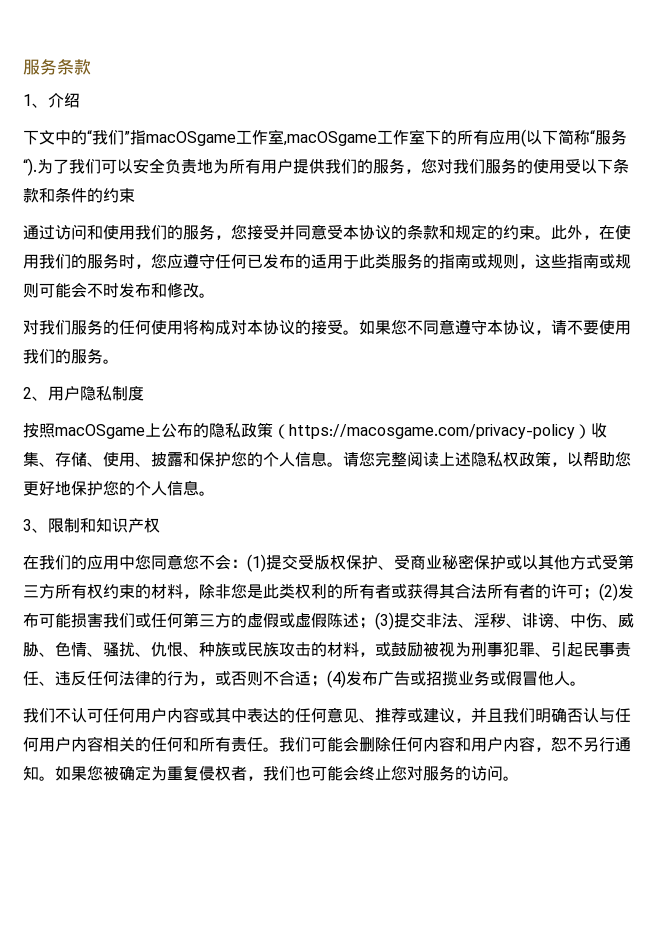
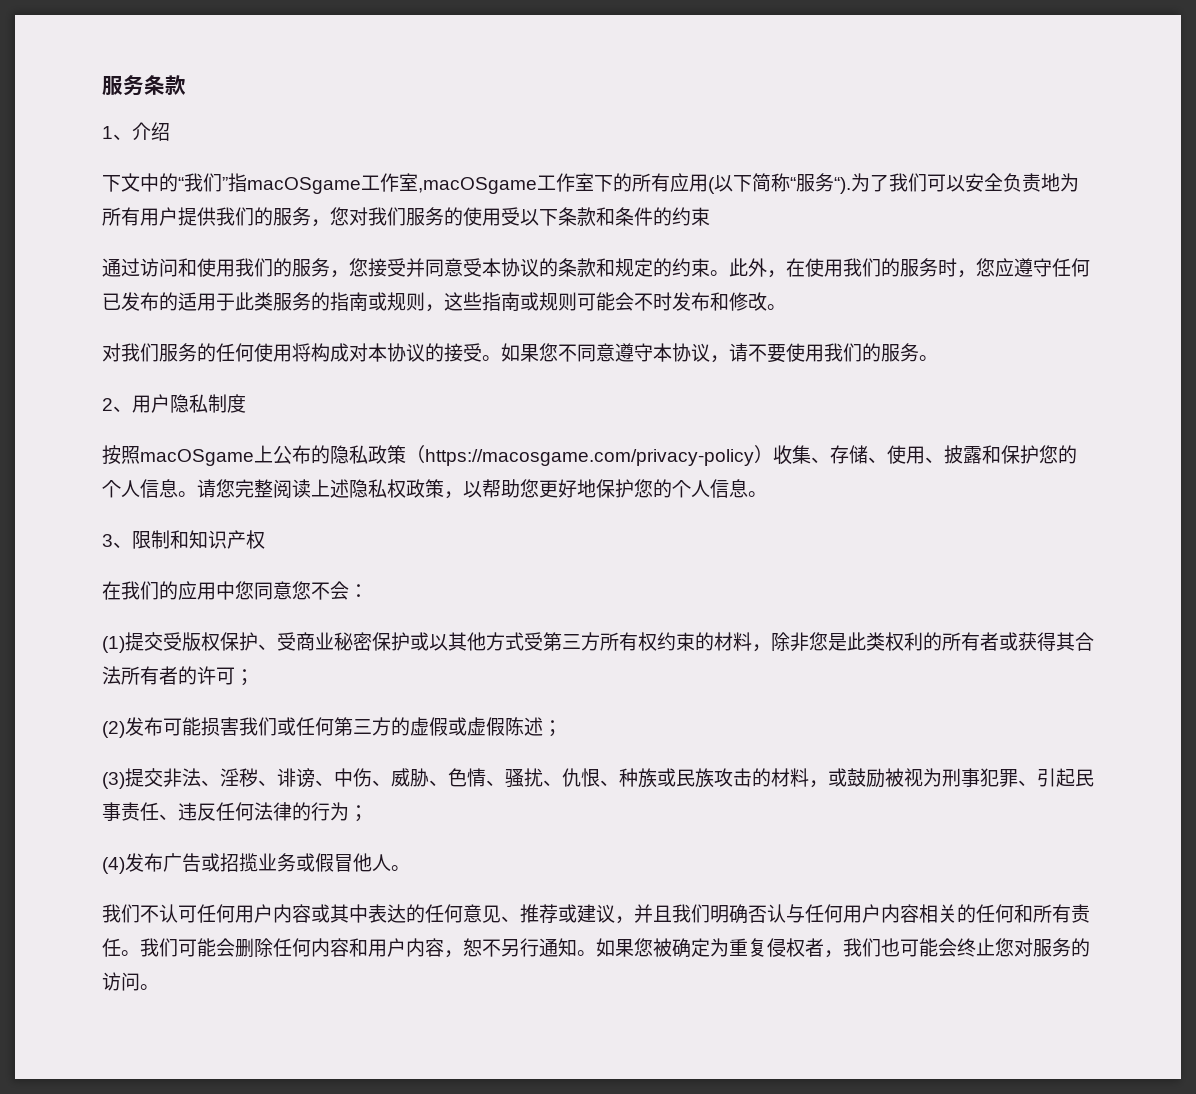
(247, 563) none -> (368, 591) //
(599, 594) none -> (254, 677) //
(375, 623) none -> (562, 728) //
[199,670,327,687] ，或否则不合适； -> [349,805,368,822] ； //

